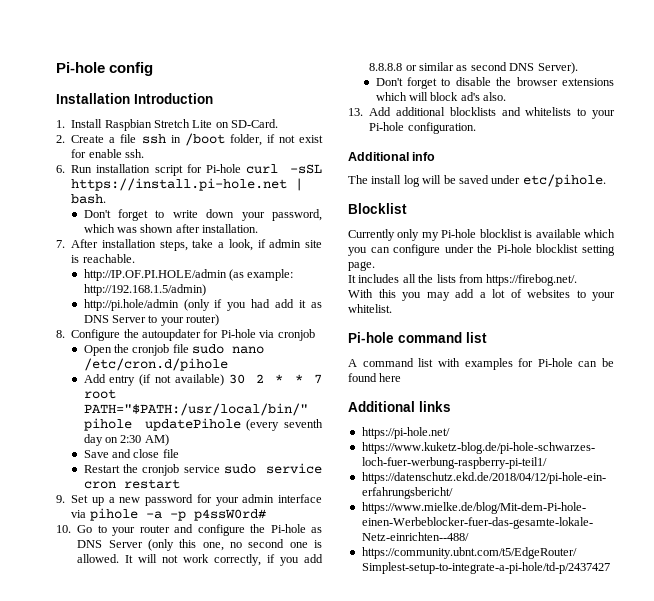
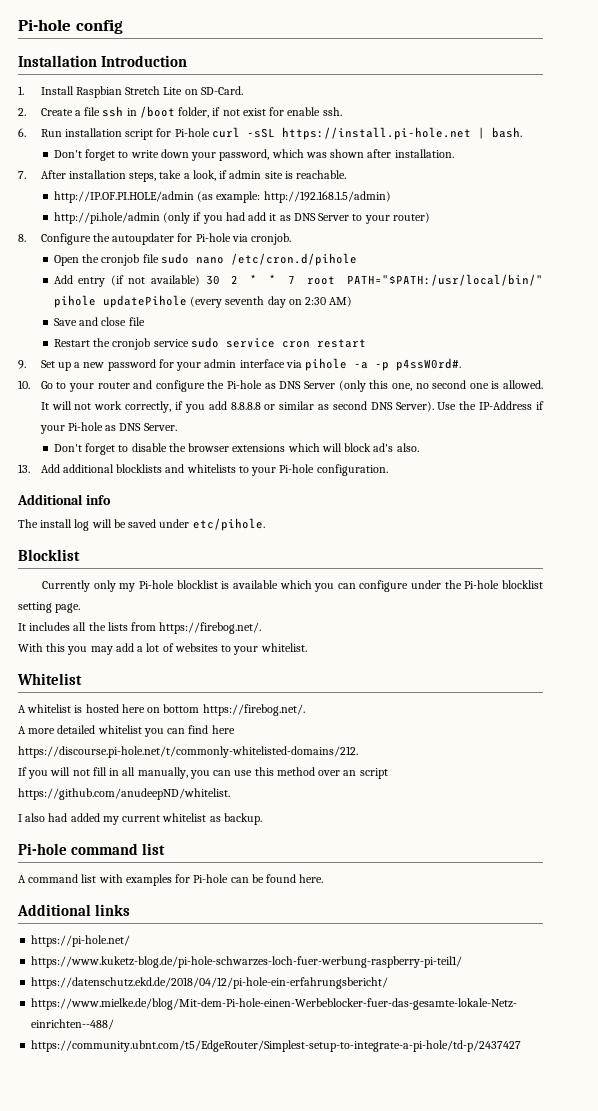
[277,329,315,341] cronjob -> [251,233,292,245] cronjob.
[193,509,266,521] p4ssW0rd# -> [396,358,462,371] p4ssW0rd#.
(578, 68) none -> [437,401,544,410] [39,422,177,434] Use the IP-Address if your Pi-hole as DNS Server.
(392, 308) none -> [17,673,82,685] [18,704,305,716] [18,725,235,737] [18,746,358,758] [18,767,388,779] [18,788,230,800] [18,813,262,825] // Whitelist // A whitelist is hosted here on bottom https://firebog.net/. // A more detailed whitelist you can find here https://discourse.pi-hole.net/t/commonly-whitelisted-domains/212. // If you will not fill in all manually, you can use this method over an script https://github.com/anudeepND/whitelist. // I also had added my current whitelist as backup.
[379,373,402,382] here -> [299,874,324,883] here.

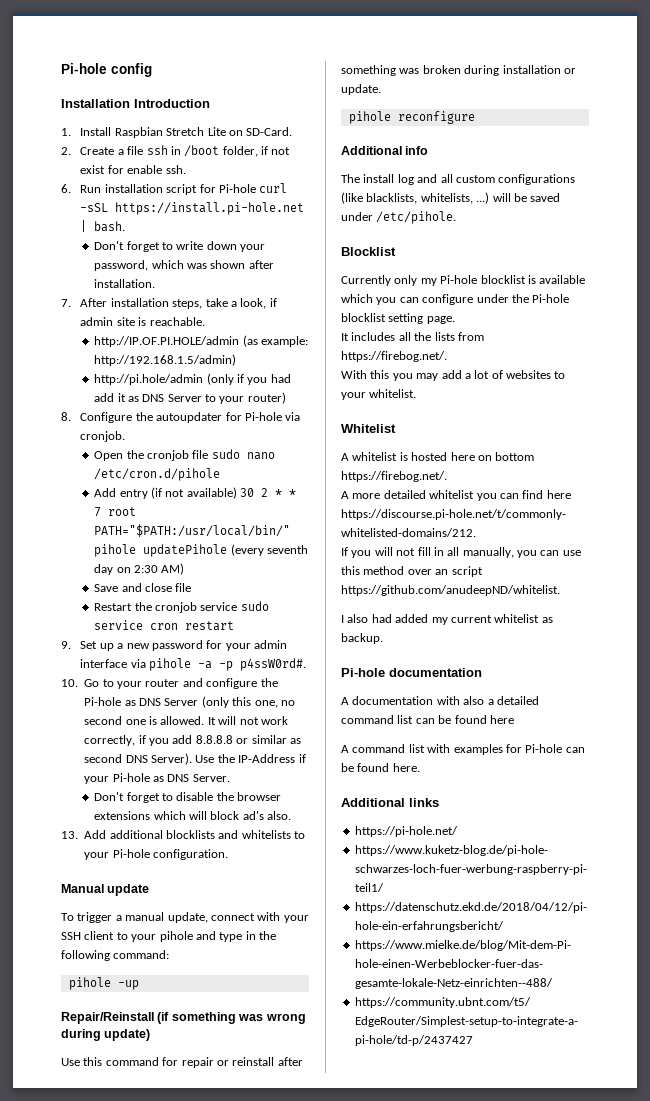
(388, 470) none -> [61,884,150,896] [61,912,309,923] [61,931,276,942] [61,950,170,961] [68,977,139,990] [61,1012,306,1024] [61,1029,151,1041] [61,1057,303,1068] [341,65,576,76] [341,84,381,95] [348,111,475,124] // Manual update // To trigger a manual update, connect with your SSH client to your pihole and type in the following command: // pihole -up // Repair/Reinstall (if something was wrong during update) // Use this command for repair or reinstall after something was broken during installation or update. // pihole reconfigure
(90, 525) none -> [417,174,576,185] [341,192,490,204] and all custom configurations (like blacklists, whitelists, ...)
[192,518,265,531] etc/pihole. -> [376,211,457,224] /etc/pihole.
[71,843,166,855] command list -> [389,668,482,677] [341,696,539,705] [341,715,514,724] documentation // A documentation with also a detailed command list can be found here

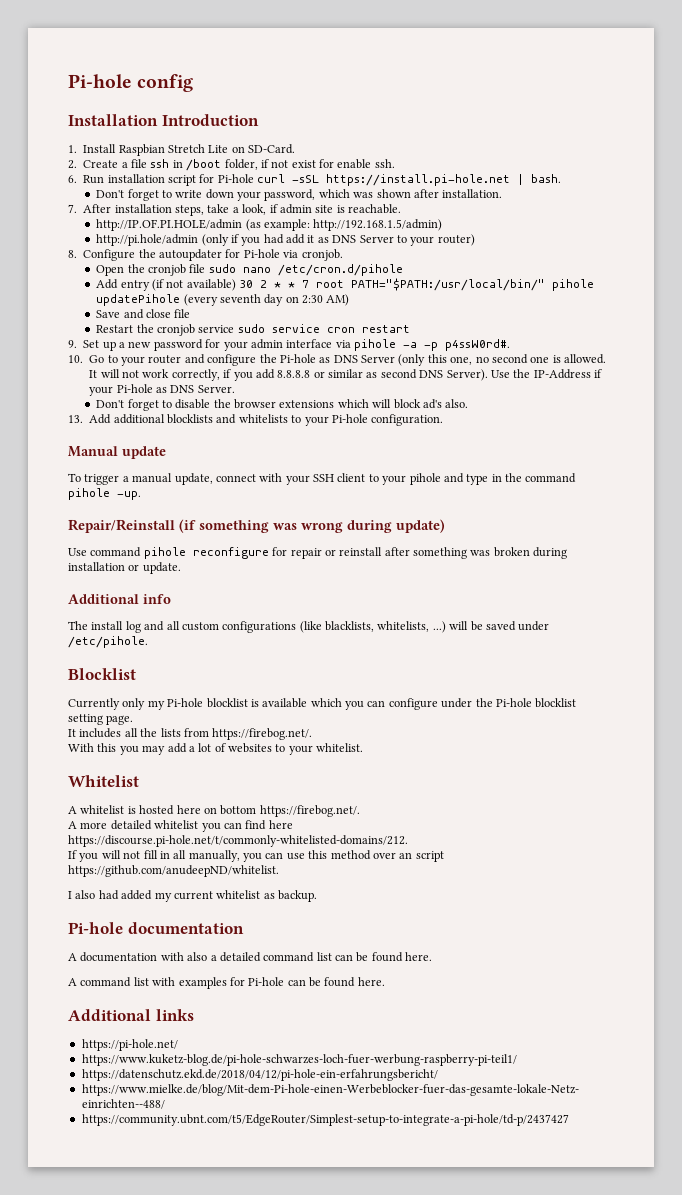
[61,950,170,961] [68,977,139,990] following command: // pihole -up -> [525,473,577,483] [68,488,141,500] command pihole -up.
[83,1057,159,1066] this command -> [90,547,269,559] command pihole reconfigure
[348,111,475,124] // pihole reconfigure -> (181, 568) none
[489,715,514,724] here -> [405,952,433,961] here.

